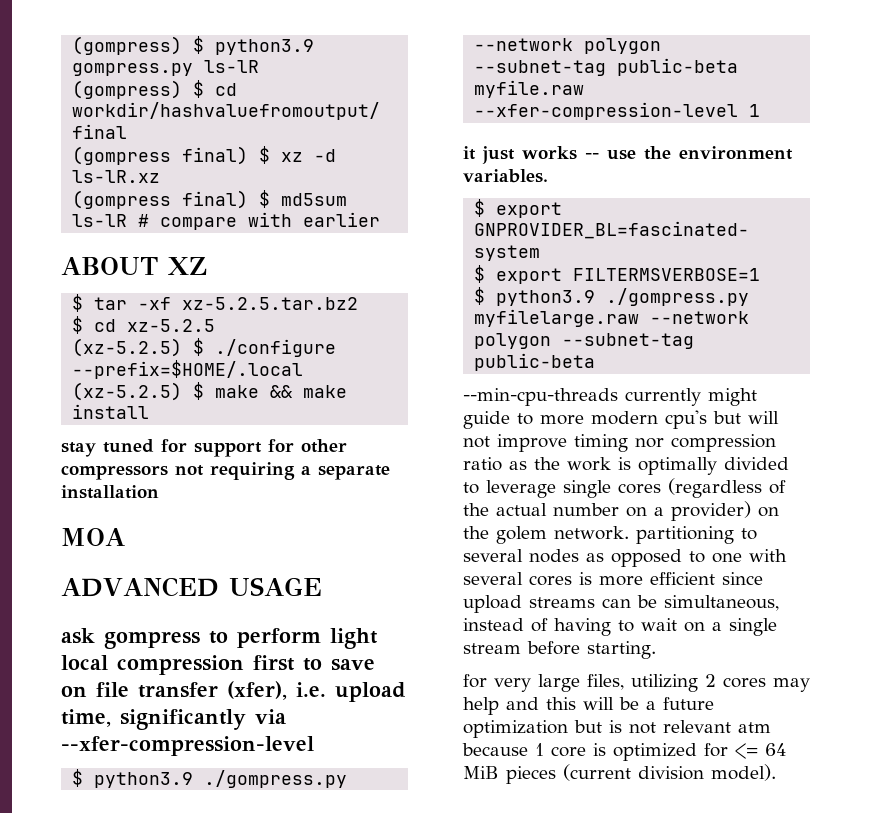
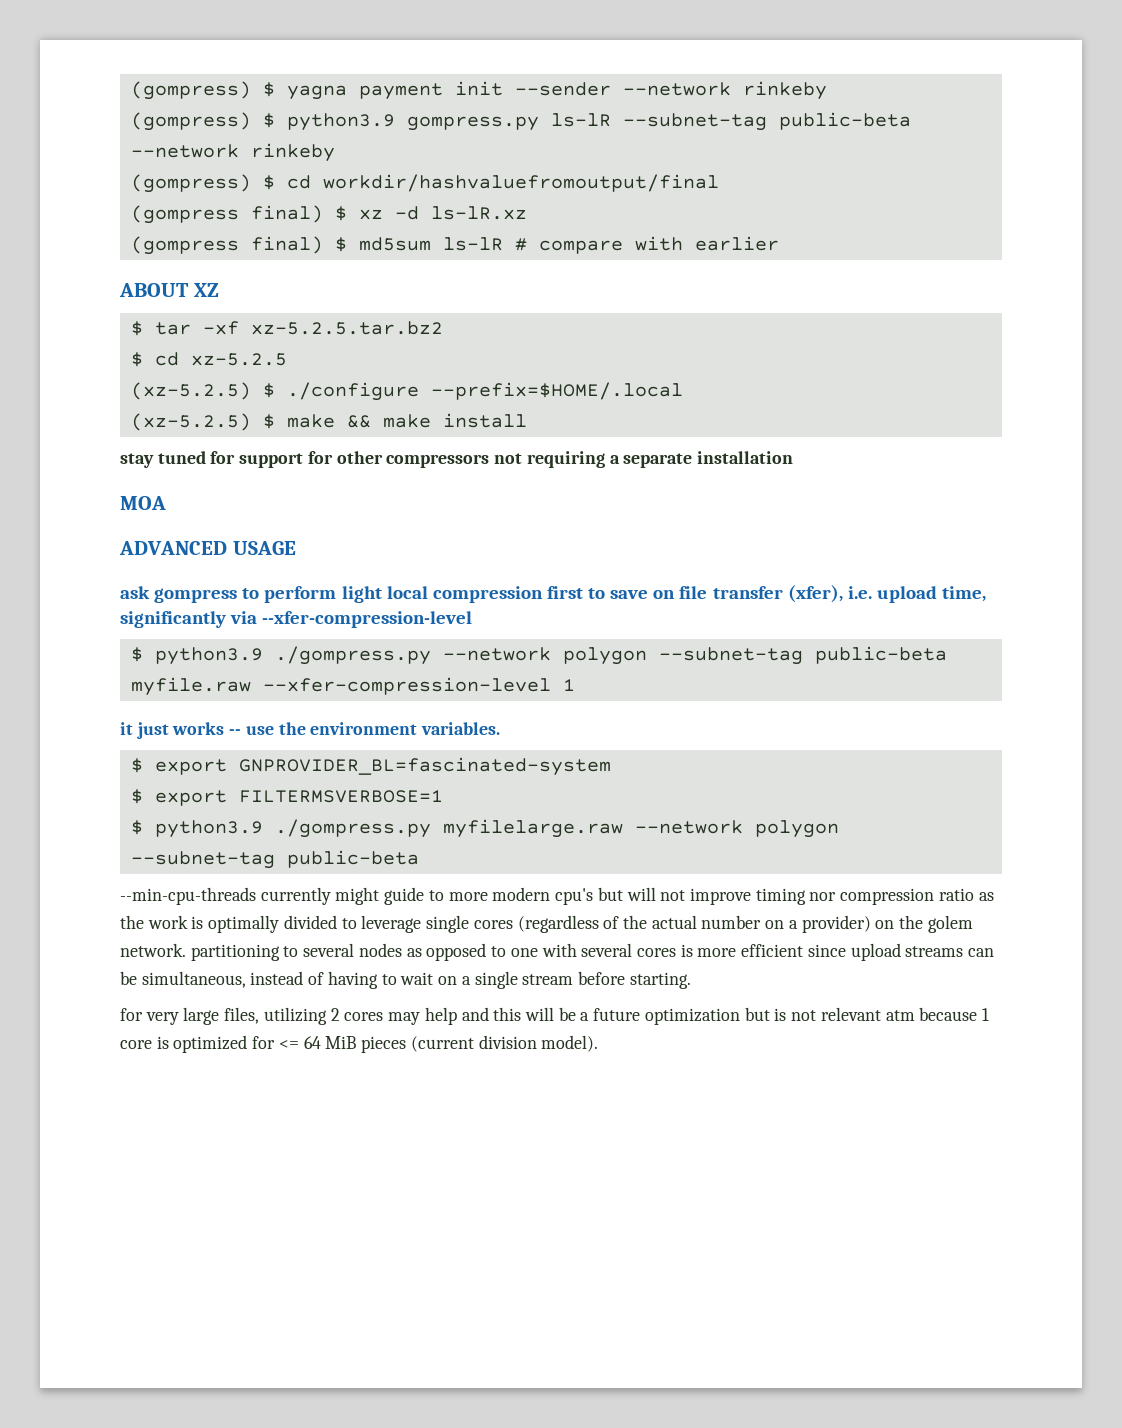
[72,36,205,55] (gompress) $ -> [130,81,827,100] [130,112,275,131] (gompress) $ yagna payment init --sender --network rinkeby // (gompress) $
(260, 66) none -> [622,112,911,131] [130,143,335,162] --subnet-tag public-beta --network rinkeby

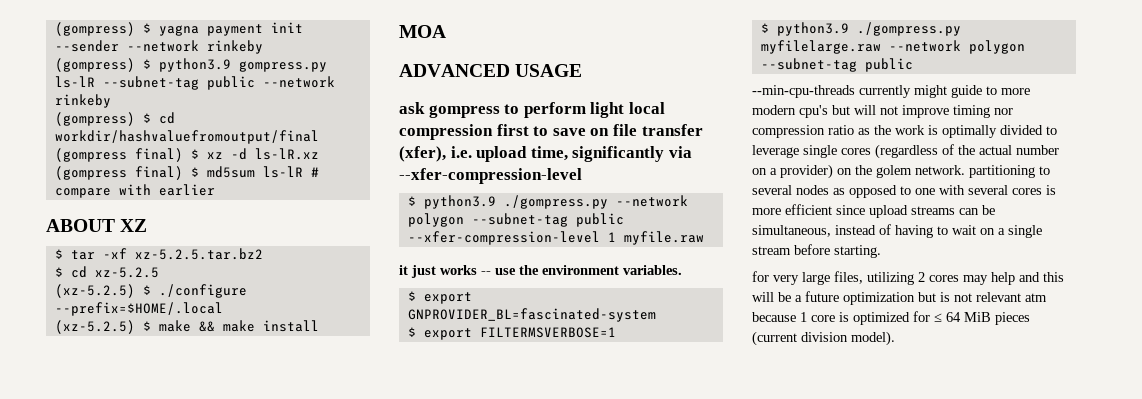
[778,112,911,130] public-beta -> [206,76,255,90] public
[120,451,793,468] // stay tuned for support for other compressors not requiring a separate installation -> (319, 326) none
[814,646,947,664] [130,677,251,696] public-beta myfile.raw -> [575,213,624,227] public
(575, 685) none -> [623,231,704,245] myfile.raw
[286,850,419,868] public-beta -> [864,58,913,72] public
[278,1040,299,1049] <= -> [934,313,942,322] ≤

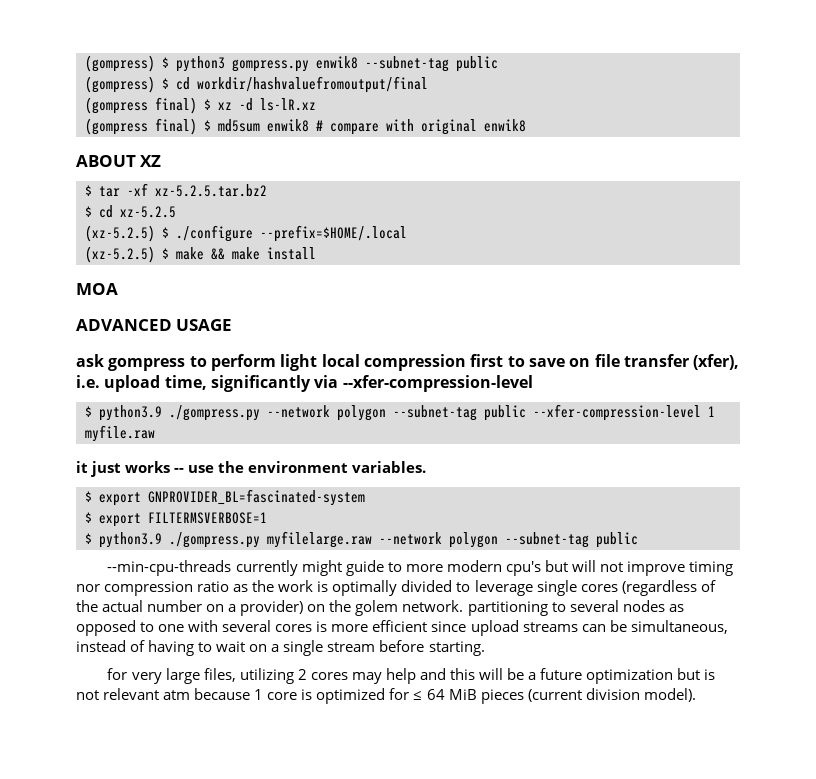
[54,22,303,36] [54,40,263,54] [54,58,327,72] [54,76,335,90] [54,94,111,108] (gompress) $ yagna payment init --sender --network rinkeby // (gompress) $ python3.9 gompress.py ls-lR --subnet-tag public --network rinkeby -> [85,55,498,72] (gompress) $ python3 gompress.py enwik8 --subnet-tag public
[262,166,303,178] ls-lR -> [267,119,309,132] enwik8
[158,184,215,196] earlier -> [421,119,526,135] original enwik8

